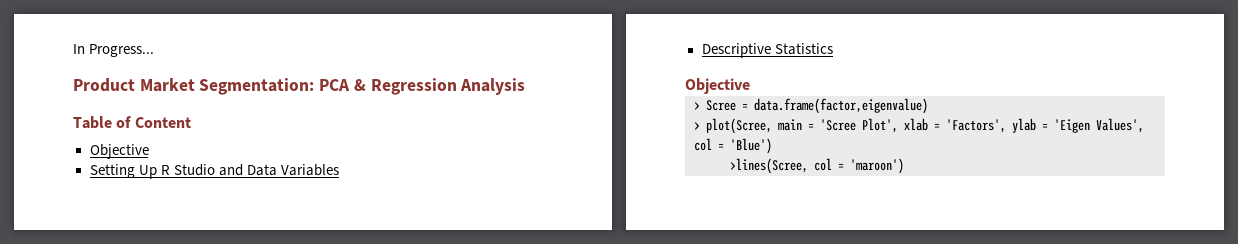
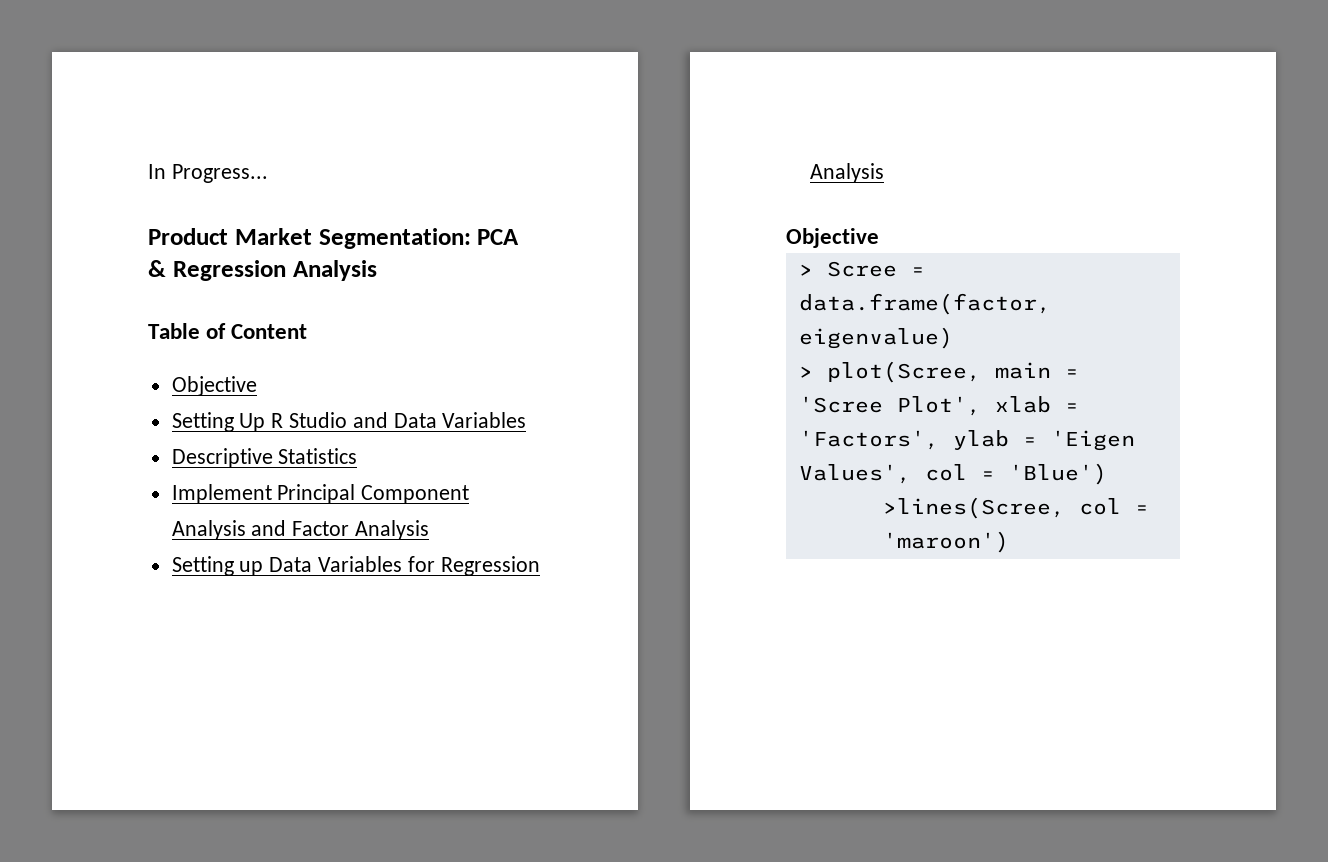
(833, 49) none -> [171,484,470,504] [171,520,430,540] [171,556,540,576] [809,163,884,183] // Implement Principal Component Analysis and Factor Analysis // Setting up Data Variables for Regression Analysis

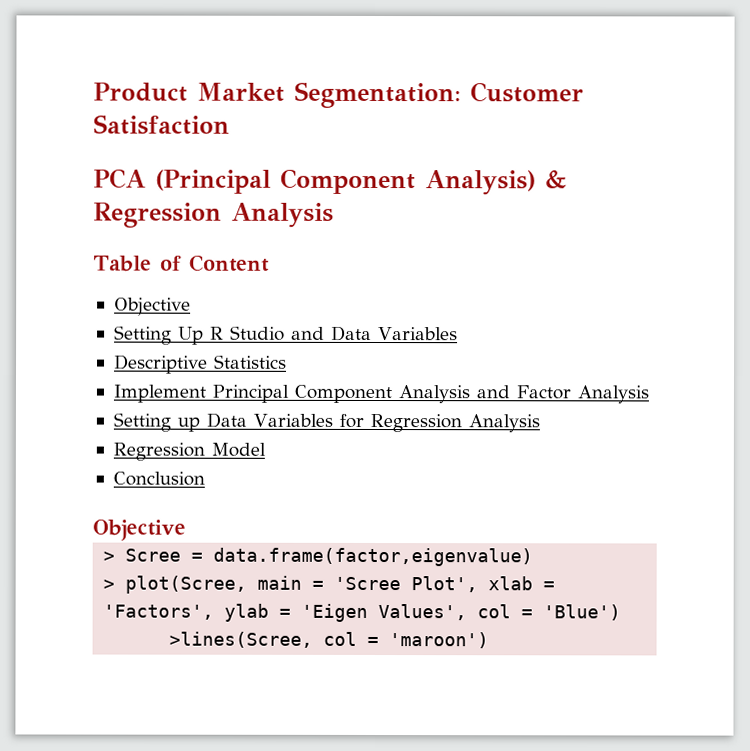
[148,164,268,183] In Progress... // -> (93, 92) none
[477,229,520,245] PCA -> [470,82,584,103] [93,114,230,135] [93,168,536,196] Customer Satisfaction // PCA (Principal Component Analysis)
(884, 173) none -> [112,442,266,461] [112,471,205,486] // Regression Model // Conclusion

